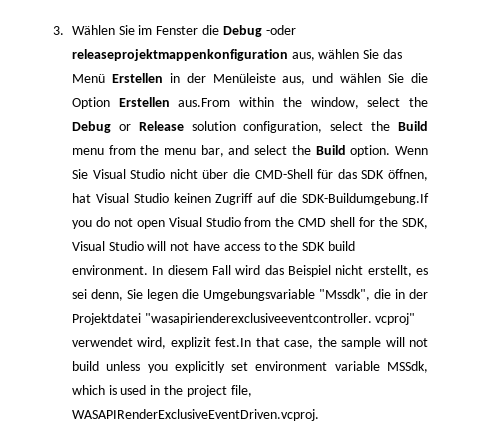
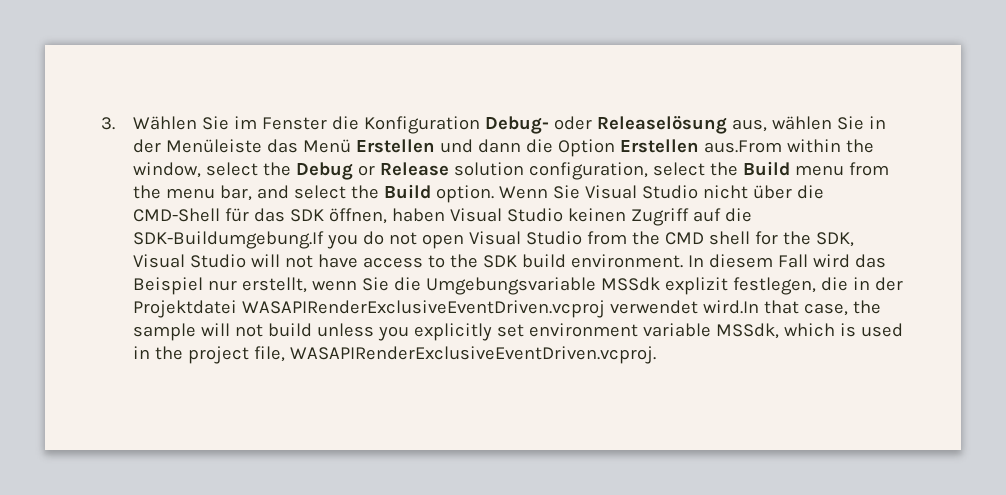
[222,25,296,37] [71,49,403,61] [71,73,405,85] Debug -oder releaseprojektmappenkonfiguration aus, wählen Sie das Menü Erstellen in der Menüleiste aus, und wählen Sie -> [363,115,886,134] [132,139,521,153] Konfiguration Debug- oder Releaselösung aus, wählen Sie in der Menüleiste das Menü Erstellen und dann
[71,193,91,203] hat -> [391,208,445,222] haben
[335,265,428,277] [71,289,429,301] [71,313,416,325] [71,337,252,349] nicht erstellt, es sei denn, Sie legen die Umgebungsvariable "Mssdk", die in der Projektdatei "wasapirienderexclusiveeventcontroller. vcproj" verwendet wird, explizit fest.In -> [207,277,903,295] [132,300,759,318] nur erstellt, wenn Sie die Umgebungsvariable MSSdk explizit festlegen, die in der Projektdatei WASAPIRenderExclusiveEventDriven.vcproj verwendet wird.In

